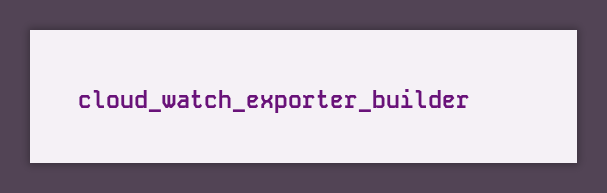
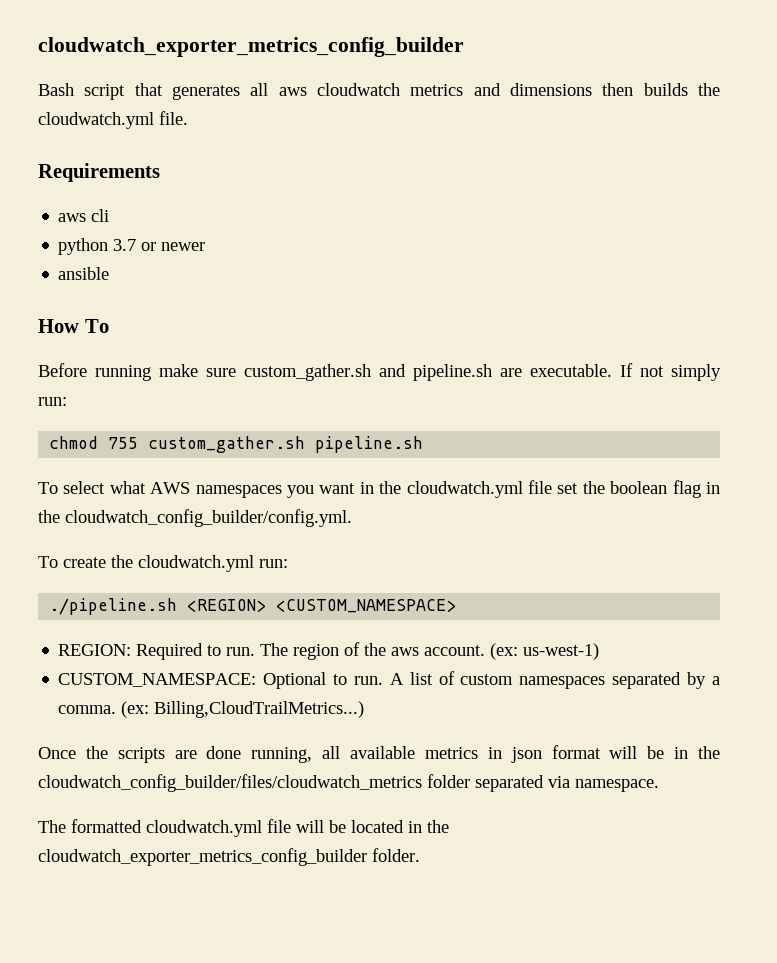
[78,89,470,113] cloud_watch_exporter_builder -> [38,37,464,57] [38,83,721,100] [38,111,188,129] [38,163,160,182] [58,209,110,222] [58,238,206,255] [58,267,110,280] [38,319,109,333] [38,363,721,381] [38,397,67,406] [49,436,424,453] [38,480,720,498] [38,509,352,527] [38,555,288,572] [49,598,457,615] [58,642,600,660] [58,671,720,689] [58,701,365,718] [38,745,721,763] [38,774,659,792] [38,819,449,837] [38,848,420,866] cloudwatch_exporter_metrics_config_builder // Bash script that generates all aws cloudwatch metrics and dimensions then builds the cloudwatch.yml file. // Requirements // aws cli // python 3.7 or newer // ansible // How To // Before running make sure custom_gather.sh and pipeline.sh are executable. If not simply run: // chmod 755 custom_gather.sh pipeline.sh // To select what AWS namespaces you want in the cloudwatch.yml file set the boolean flag in the cloudwatch_config_builder/config.yml. // To create the cloudwatch.yml run: // ./pipeline.sh <REGION> <CUSTOM_NAMESPACE> // REGION: Required to run. The region of the aws account. (ex: us-west-1) // CUSTOM_NAMESPACE: Optional to run. A list of custom namespaces separated by a comma. (ex: Billing,CloudTrailMetrics...) // Once the scripts are done running, all available metrics in json format will be in the cloudwatch_config_builder/files/cloudwatch_metrics folder separated via namespace. // The formatted cloudwatch.yml file will be located in the cloudwatch_exporter_metrics_config_builder folder.

